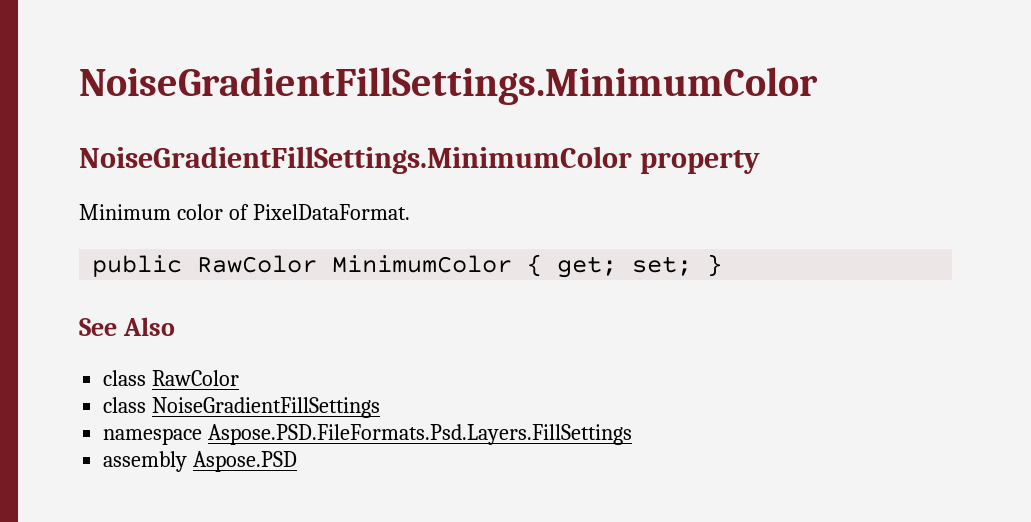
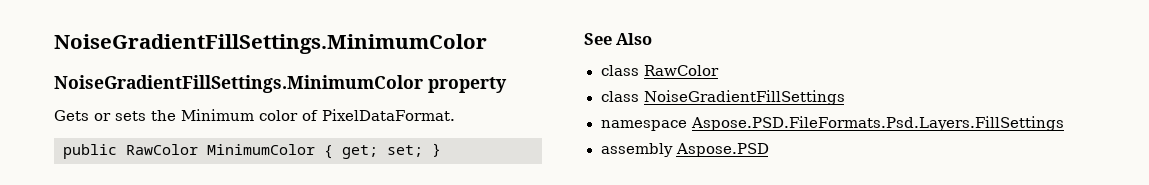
(760, 162) none -> [54,110,176,121] Gets or sets the

